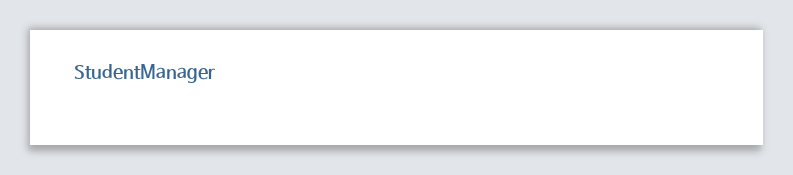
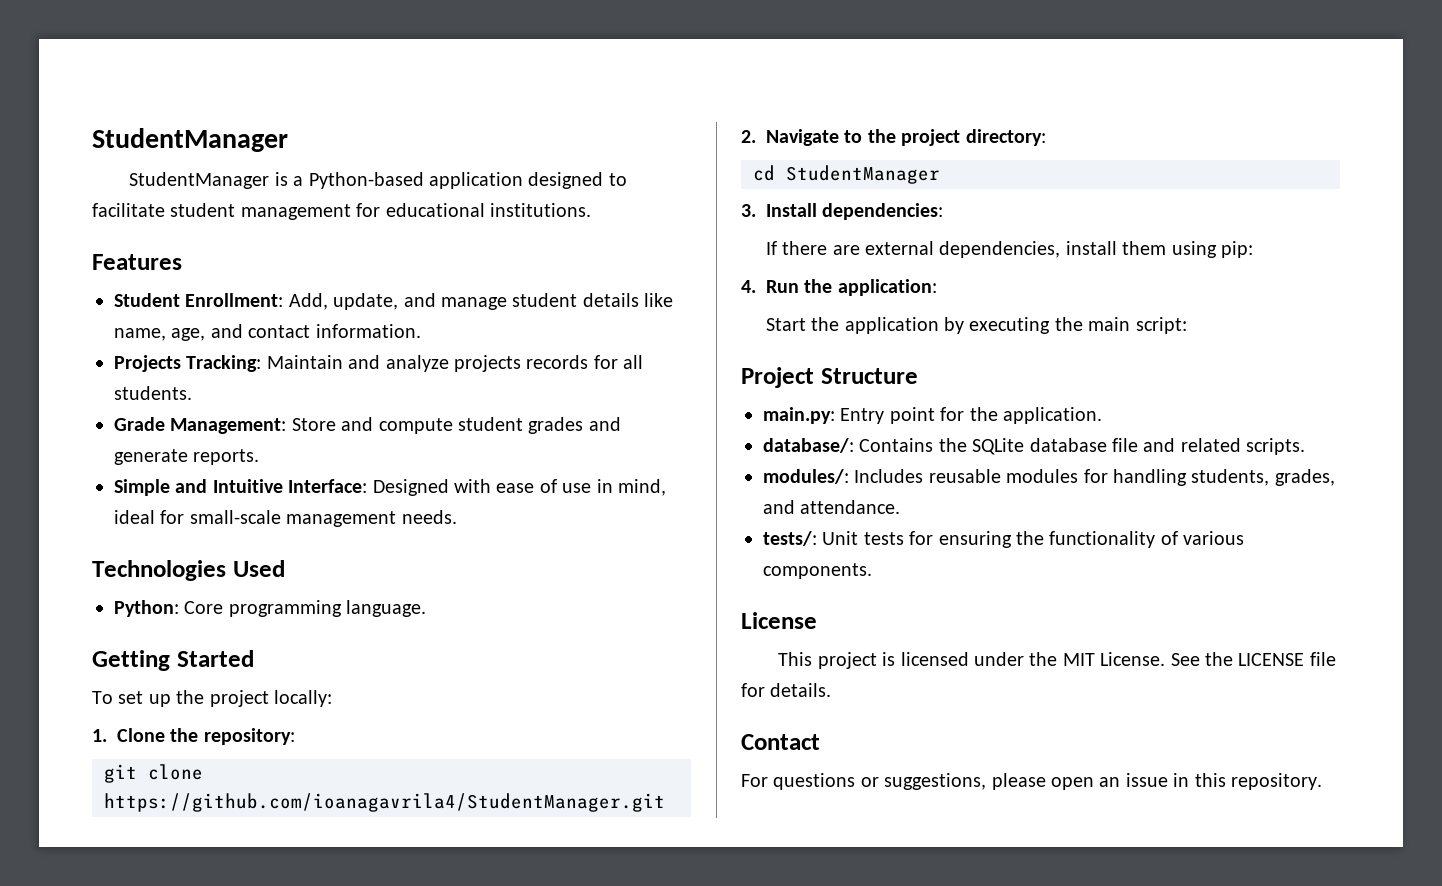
[74,64,215,83] StudentManager -> [92,128,288,152] [129,172,627,189] [92,203,591,220] [92,254,182,270] [114,293,674,310] [114,324,421,341] [114,355,644,372] [114,386,192,400] [114,417,621,434] [114,449,260,465] [114,479,666,496] [114,510,457,527] [92,560,285,581] [114,600,427,617] [92,650,254,671] [92,690,332,707] [92,728,295,745] [104,764,203,783] [104,793,665,812] [741,129,1046,146] [753,165,940,184] [741,203,944,220] [765,241,1254,258] [741,279,937,296] [765,317,1187,334] [741,367,918,388] [763,407,1102,424] [763,438,1306,455] [763,469,1335,486] [763,500,901,514] [763,531,1245,548] [763,563,872,579] [741,612,817,629] [778,652,1336,669] [741,683,832,697] [741,734,820,750] [741,773,1322,790] StudentManager // StudentManager is a Python-based application designed to facilitate student management for educational institutions. // Features // Student Enrollment: Add, update, and manage student details like name, age, and contact information. // Projects Tracking: Maintain and analyze projects records for all students. // Grade Management: Store and compute student grades and generate reports. // Simple and Intuitive Interface: Designed with ease of use in mind, ideal for small-scale management needs. // Technologies Used // Python: Core programming language. // Getting Started // To set up the project locally: // 1. Clone the repository: // git clone https://github.com/ioanagavrila4/StudentManager.git // 2. Navigate to the project directory: // cd StudentManager // 3. Install dependencies: // If there are external dependencies, install them using pip: // 4. Run the application: // Start the application by executing the main script: // Project Structure // main.py: Entry point for the application. // database/: Contains the SQLite database file and related scripts. // modules/: Includes reusable modules for handling students, grades, and attendance. // tests/: Unit tests for ensuring the functionality of various components. // License // This project is licensed under the MIT License. See the LICENSE file for details. // Contact // For questions or suggestions, please open an issue in this repository.

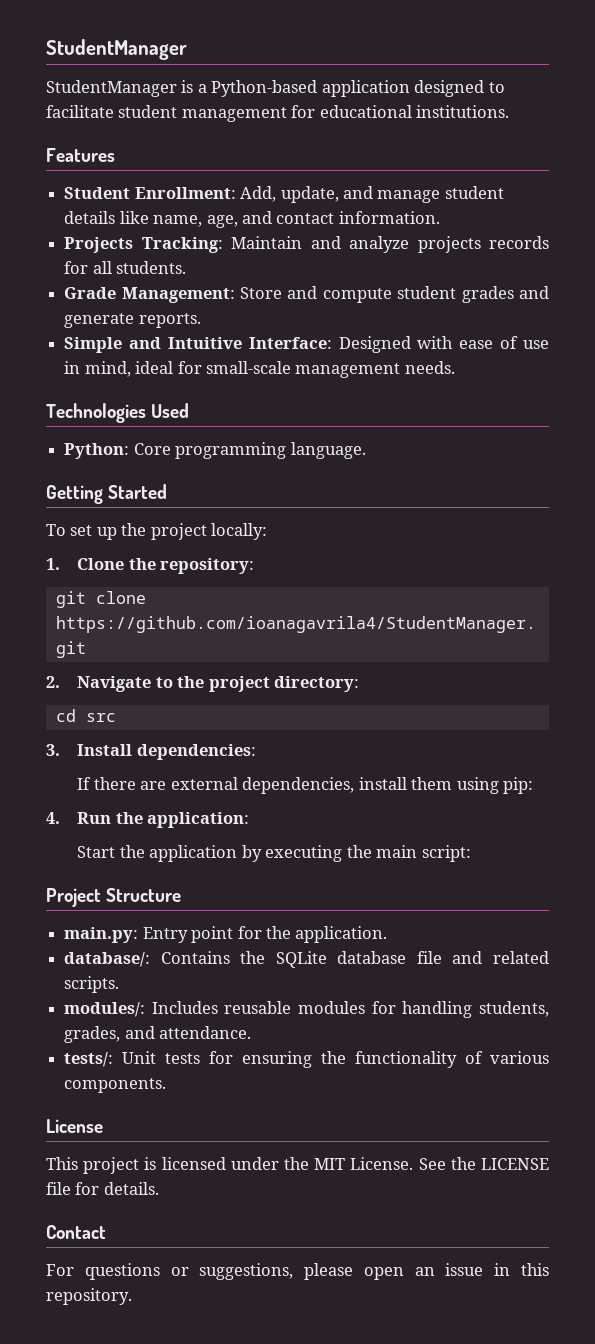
[786,165,940,184] StudentManager -> [85,713,116,722] src

